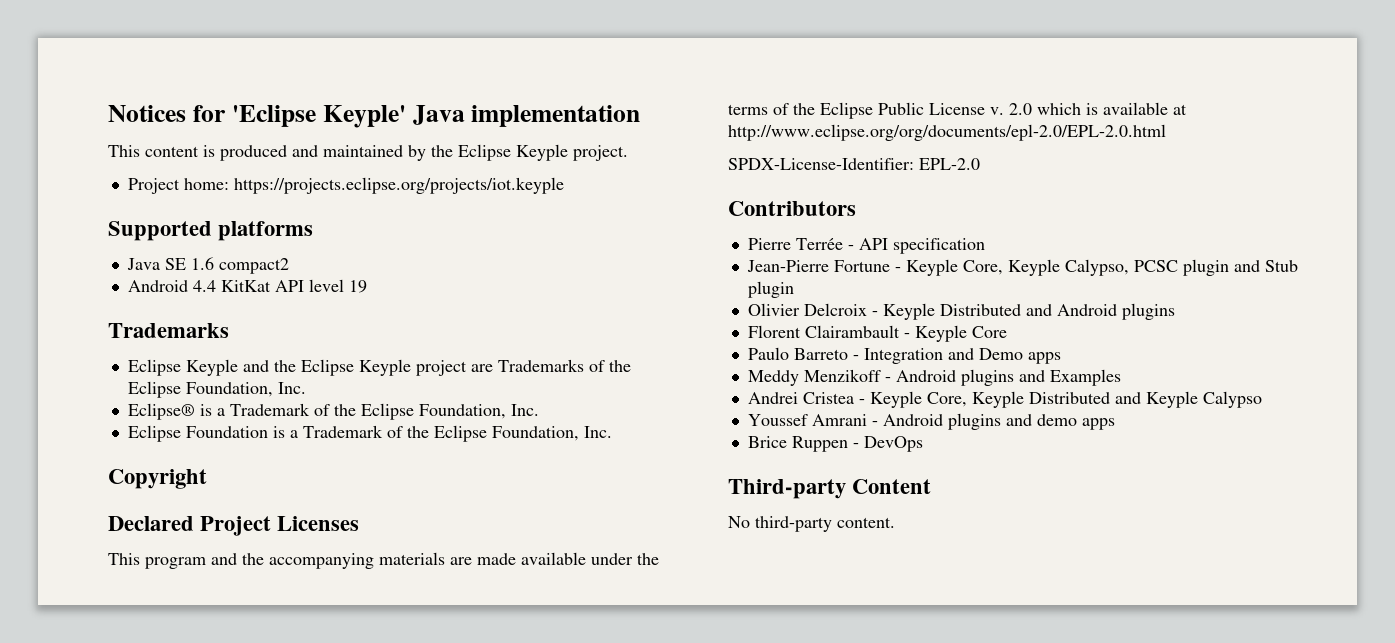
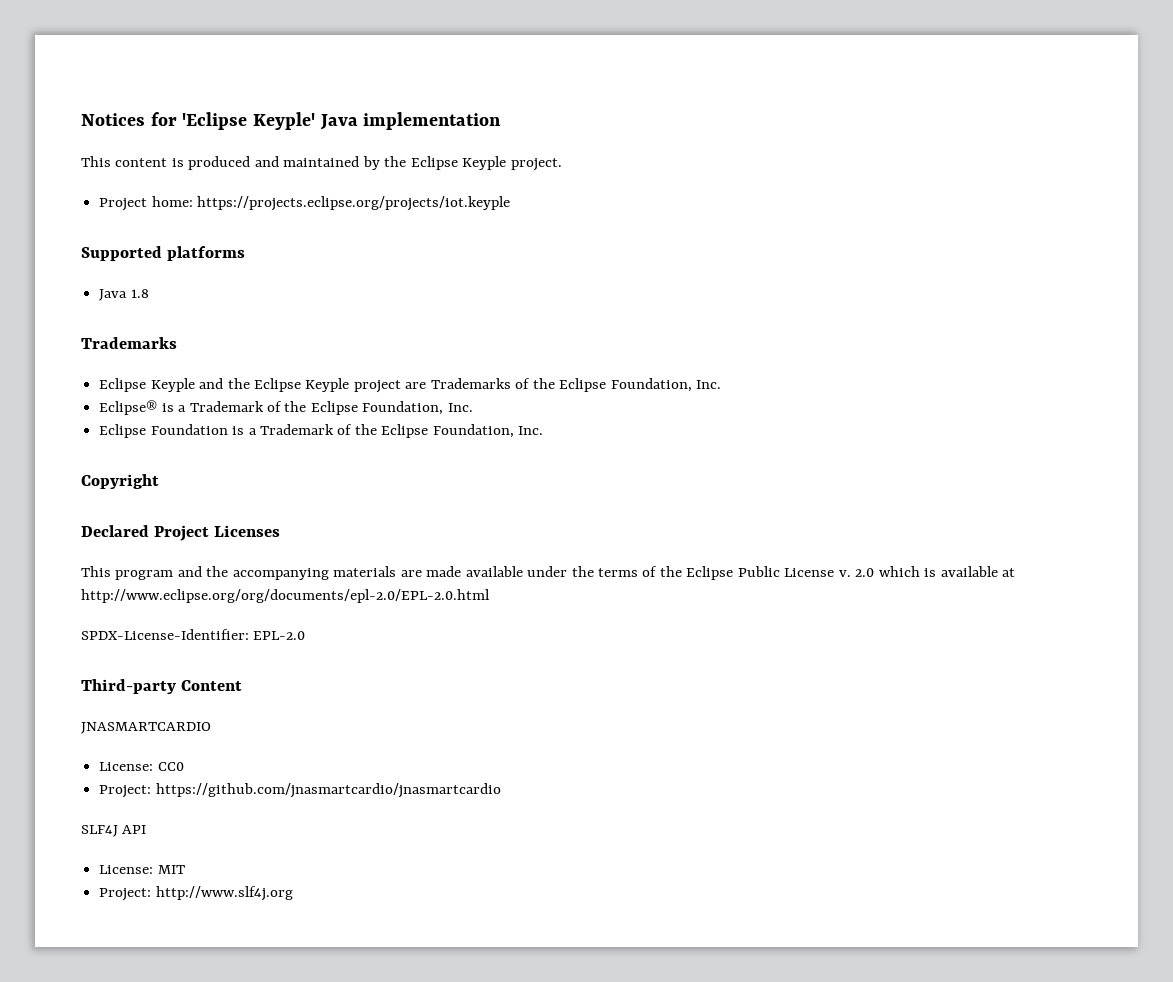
[164,257,289,274] [127,279,367,293] SE 1.6 compact2 // Android 4.4 KitKat API level 19 -> [130,289,149,298] 1.8
[728,201,856,216] [747,238,985,254] [746,259,1298,276] [747,281,794,298] [747,303,1175,320] [747,325,1007,342] [747,347,1061,364] [747,369,1121,386] [747,391,1262,408] [747,413,1115,430] [747,436,923,452] [728,479,932,499] [728,516,895,532] Contributors // Pierre Terrée - API specification // Jean-Pierre Fortune - Keyple Core, Keyple Calypso, PCSC plugin and Stub plugin // Olivier Delcroix - Keyple Distributed and Android plugins // Florent Clairambault - Keyple Core // Paulo Barreto - Integration and Demo apps // Meddy Menzikoff - Android plugins and Examples // Andrei Cristea - Keyple Core, Keyple Distributed and Keyple Calypso // Youssef Amrani - Android plugins and demo apps // Brice Ruppen - DevOps // Third-party Content // No third-party content. -> [81,679,243,694] [81,722,211,734] [99,762,184,771] [99,783,501,798] [81,825,147,837] [99,865,185,874] [99,886,293,901] Third-party Content // JNASMARTCARDIO // License: CC0 // Project: https://github.com/jnasmartcardio/jnasmartcardio // SLF4J API // License: MIT // Project: http://www.slf4j.org

